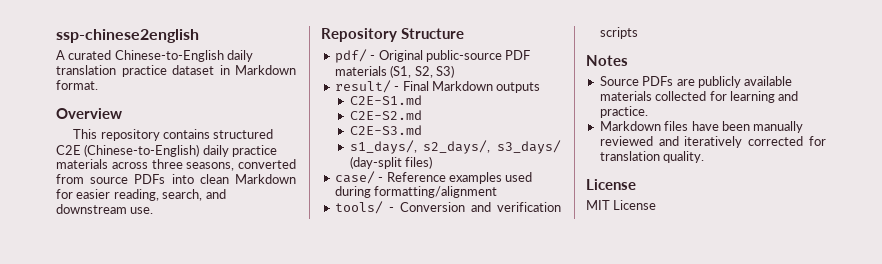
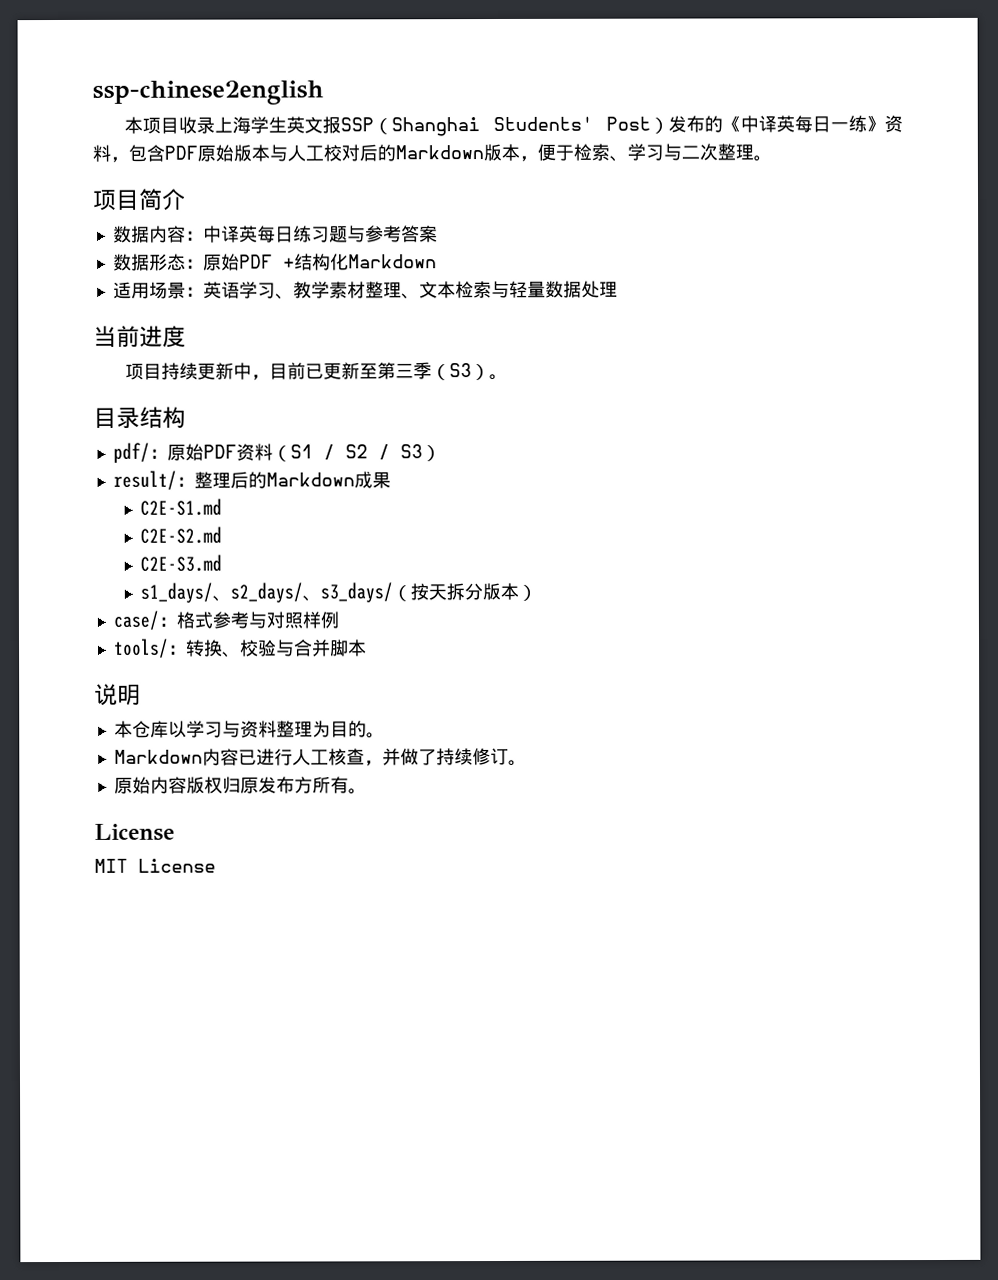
[56,50,254,62] [56,65,296,77] [56,80,98,90] [56,108,122,119] [73,129,274,141] [56,144,278,157] [56,159,296,171] [56,174,296,184] [56,189,226,201] [56,204,154,214] [321,28,464,42] [334,49,531,63] [334,65,454,78] [334,80,541,93] [349,95,422,105] [349,110,422,120] [349,125,422,135] [349,140,561,154] [349,156,433,169] [334,171,533,184] [334,186,498,198] [334,201,561,214] [599,27,638,39] [586,55,628,66] [599,76,793,88] [599,91,799,103] [599,106,648,118] [599,121,804,133] [599,136,826,148] [599,151,705,163] A curated Chinese-to-English daily translation practice dataset in Markdown format. // Overview // This repository contains structured C2E (Chinese-to-English) daily practice materials across three seasons, converted from source PDFs into clean Markdown for easier reading, search, and downstream use. // Repository Structure // pdf/ - Original public-source PDF materials (S1, S2, S3) // result/ - Final Markdown outputs // C2E-S1.md // C2E-S2.md // C2E-S3.md // s1_days/, s2_days/, s3_days/ (day-split files) // case/ - Reference examples used during formatting/alignment // tools/ - Conversion and verification scripts // Notes // Source PDFs are publicly available materials collected for learning and practice. // Markdown files have been manually reviewed and iteratively corrected for translation quality. -> [124,115,903,137] [92,143,772,163] [92,188,186,211] [112,225,438,243] [112,253,437,271] [112,280,618,300] [93,325,186,348] [125,362,509,381] [93,406,186,429] [112,442,441,463] [112,470,391,490] [139,498,222,516] [139,526,222,544] [139,554,222,572] [139,582,537,603] [112,610,339,630] [112,638,367,658] [94,683,141,706] [113,720,385,739] [113,747,527,767] [113,776,367,795] 本项目收录上海学生英文报SSP（Shanghai Students' Post）发布的《中译英每日一练》资料，包含PDF原始版本与人工校对后的Markdown版本，便于检索、学习与二次整理。 // 项目简介 // 数据内容：中译英每日练习题与参考答案 // 数据形态：原始PDF +结构化Markdown // 适用场景：英语学习、教学素材整理、文本检索与轻量数据处理 // 当前进度 // 项目持续更新中，目前已更新至第三季（S3）。 // 目录结构 // pdf/：原始PDF资料（S1 / S2 / S3） // result/：整理后的Markdown成果 // C2E-S1.md // C2E-S2.md // C2E-S3.md // s1_days/、s2_days/、s3_days/（按天拆分版本） // case/：格式参考与对照样例 // tools/：转换、校验与合并脚本 // 说明 // 本仓库以学习与资料整理为目的。 // Markdown内容已进行人工核查，并做了持续修订。 // 原始内容版权归原发布方所有。

